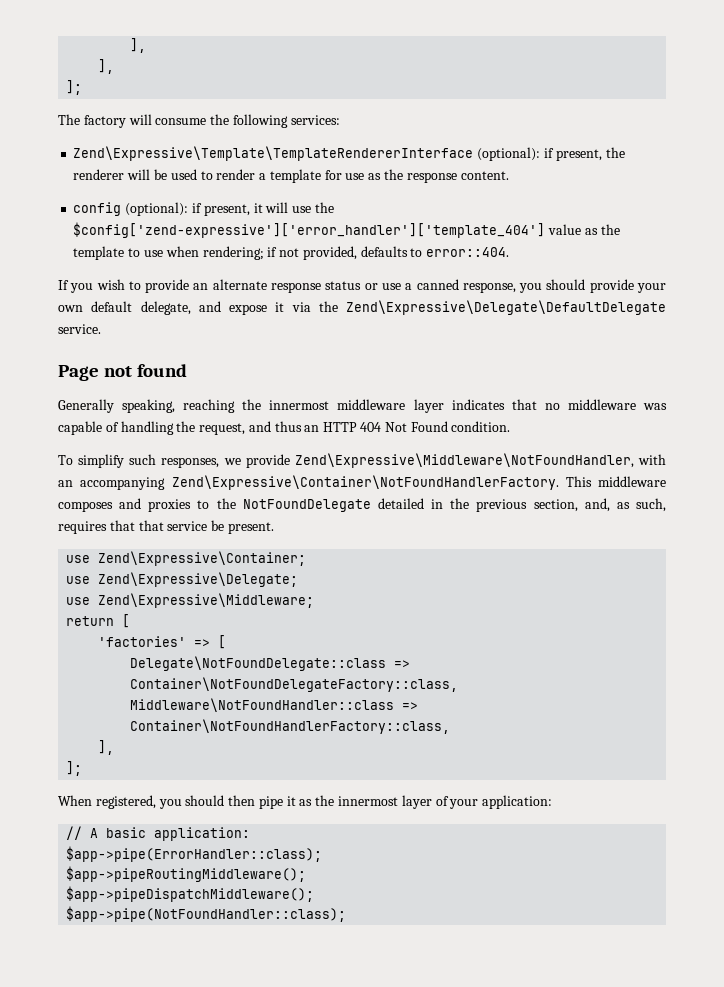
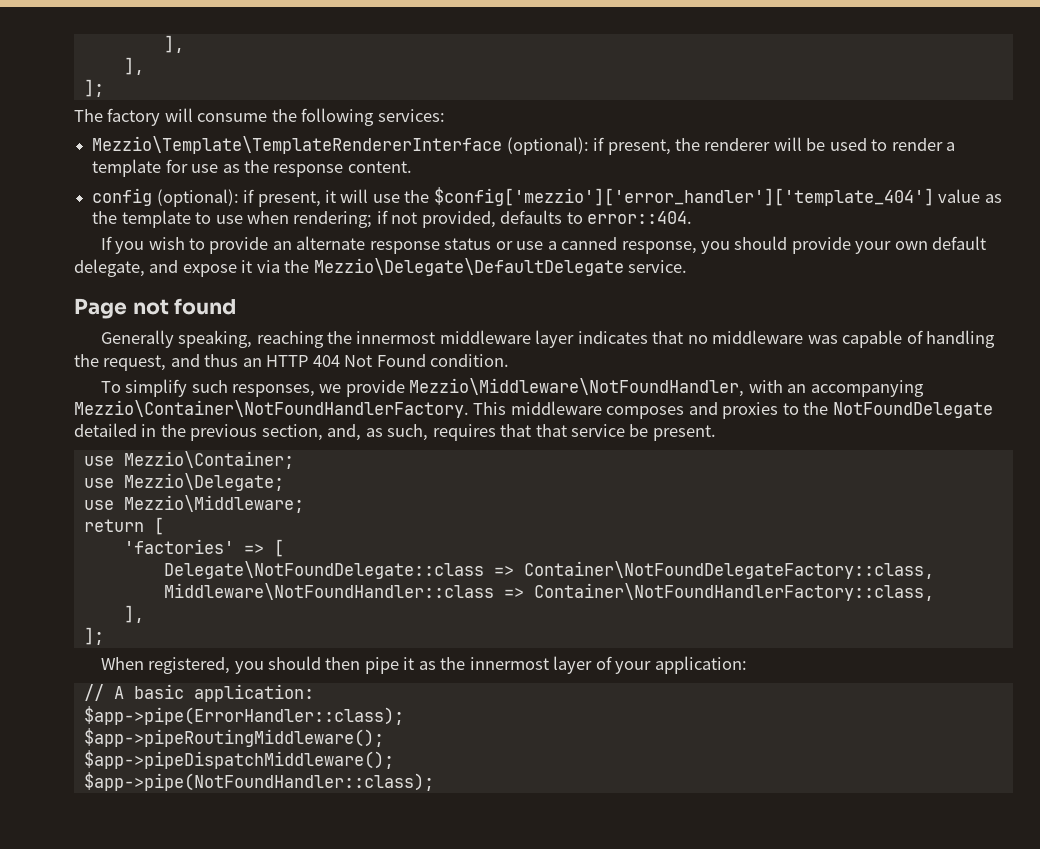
[73,146,474,161] Zend\Expressive\Template\TemplateRendererInterface -> [92,136,503,154] Mezzio\Template\TemplateRendererInterface
[73,222,546,238] $config['zend-expressive']['error_handler']['template_404'] -> [433,187,934,206] $config['mezzio']['error_handler']['template_404']
[346,300,666,315] Zend\Expressive\Delegate\DefaultDelegate -> [313,258,624,276] Mezzio\Delegate\DefaultDelegate
[294,453,634,468] Zend\Expressive\Middleware\NotFoundHandler, -> [409,378,745,397] Mezzio\Middleware\NotFoundHandler,
[171,475,559,490] Zend\Expressive\Container\NotFoundHandlerFactory. -> [74,400,469,418] Mezzio\Container\NotFoundHandlerFactory.
[98,551,307,566] [66,572,299,587] [66,593,315,608] Zend\Expressive\Container; // use Zend\Expressive\Delegate; // use Zend\Expressive\Middleware; -> [123,451,294,469] [83,473,284,491] [83,495,304,513] Mezzio\Container; // use Mezzio\Delegate; // use Mezzio\Middleware;

